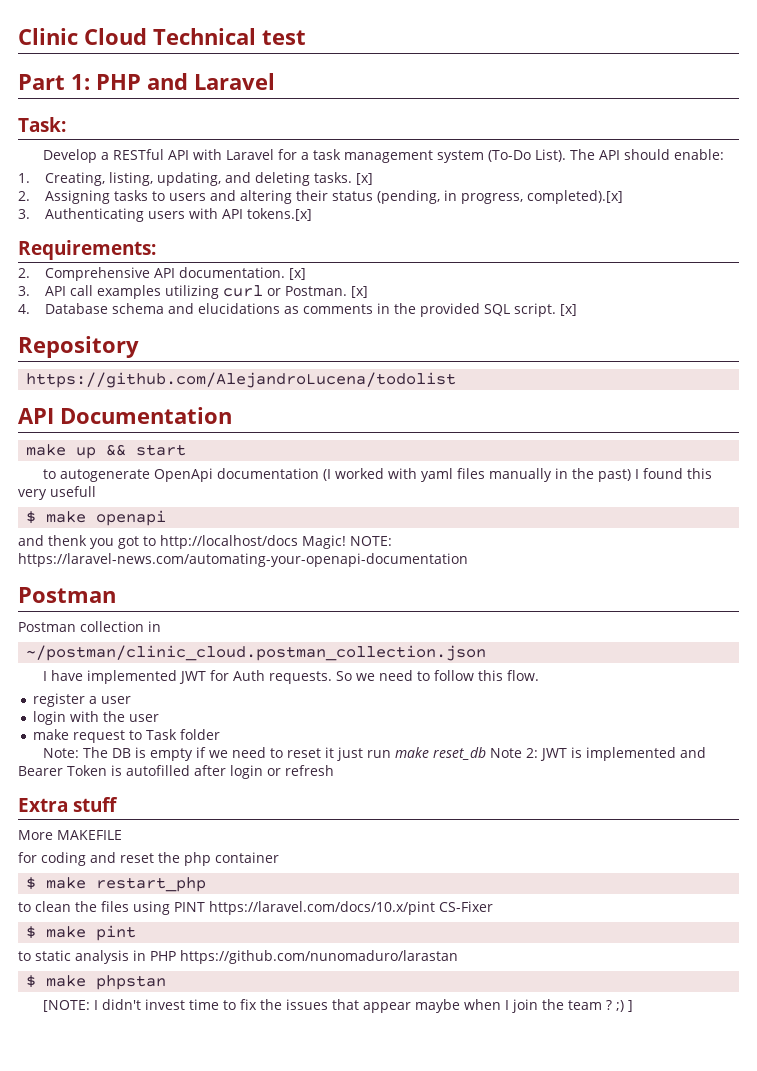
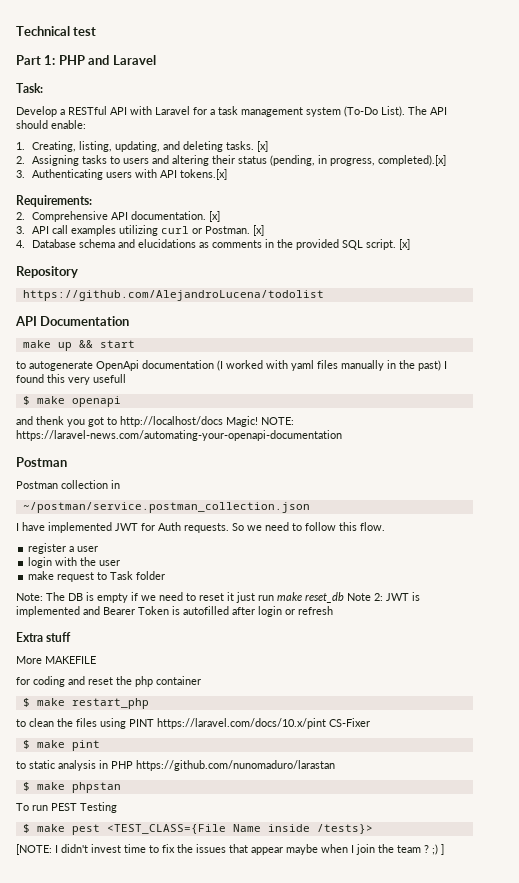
[18,28,147,45] Clinic Cloud -> (16, 31) none
[26,645,487,661] ~/postman/clinic_cloud.postman_collection.json -> [22,502,310,513] ~/postman/service.postman_collection.json
(167, 982) none -> [16,802,117,813] [22,824,373,835] // To run PEST Testing // $ make pest <TEST_CLASS={File Name inside /tests}>

